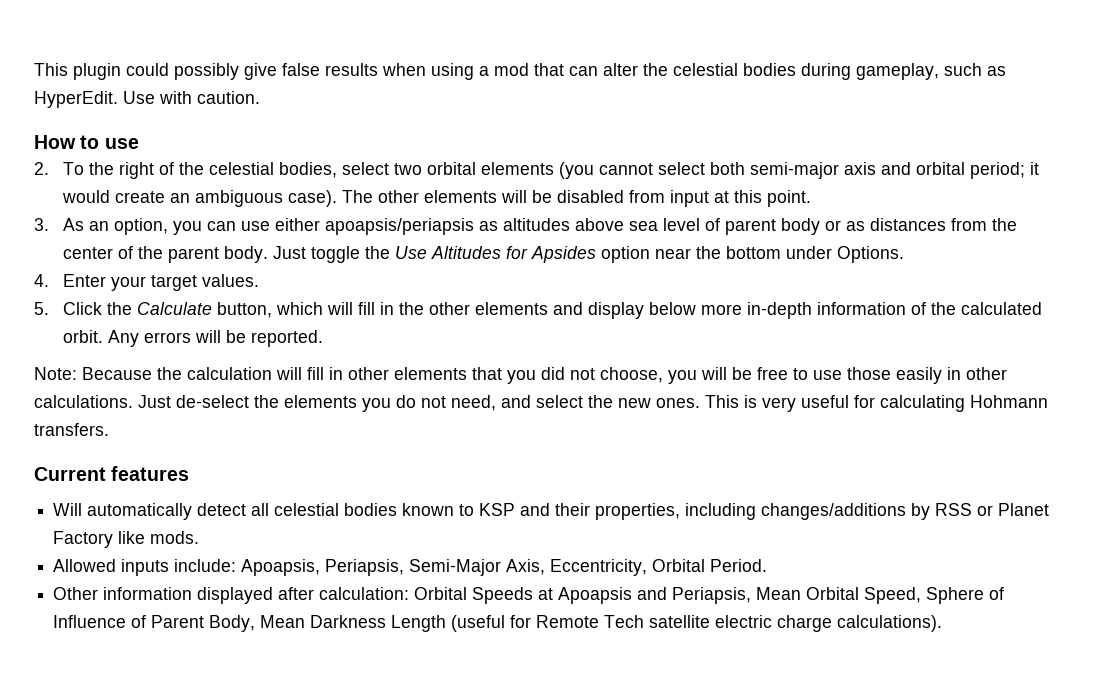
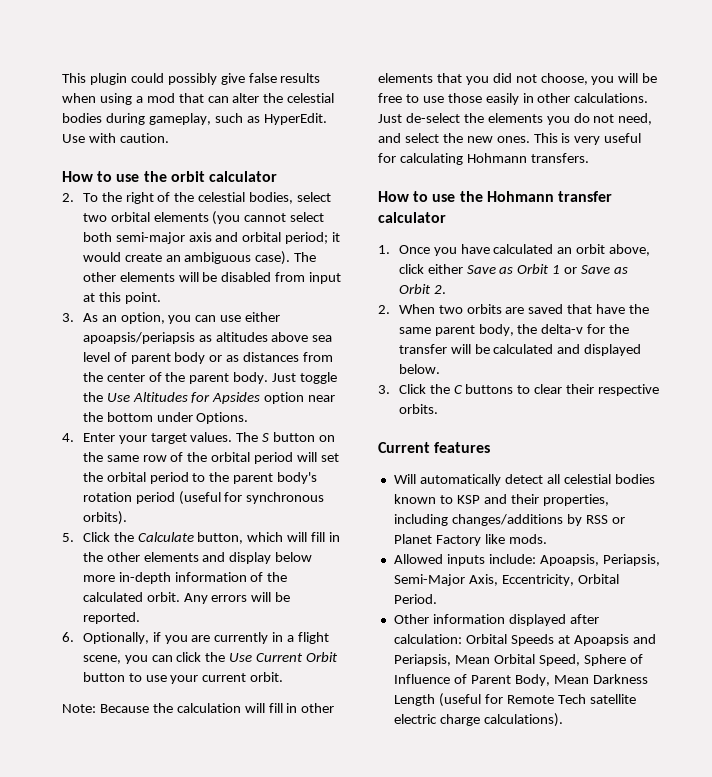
(139, 143) none -> [143,171,277,182] the orbit calculator
(260, 280) none -> [236,432,336,442] [82,452,340,464] [82,472,318,484] [82,491,325,505] [82,511,127,525] The S button on the same row of the orbital period will set the orbital period to the parent body's rotation period (useful for synchronous orbits).
(324, 338) none -> [62,632,330,644] [82,652,339,664] [82,672,284,684] // 6. Optionally, if you are currently in a flight scene, you can click the Use Current Orbit button to use your current orbit.
(109, 429) none -> [378,191,612,202] [378,212,446,223] [378,244,651,256] [398,264,629,274] [398,284,446,294] [378,304,650,314] [398,324,630,336] [398,344,642,356] [398,364,440,374] [378,384,660,396] [398,404,438,414] // How to use the Hohmann transfer calculator // 1. Once you have calculated an orbit above, click either Save as Orbit 1 or Save as Orbit 2. // 2. When two orbits are saved that have the same parent body, the delta-v for the transfer will be calculated and displayed below. // 3. Click the C buttons to clear their respective orbits.

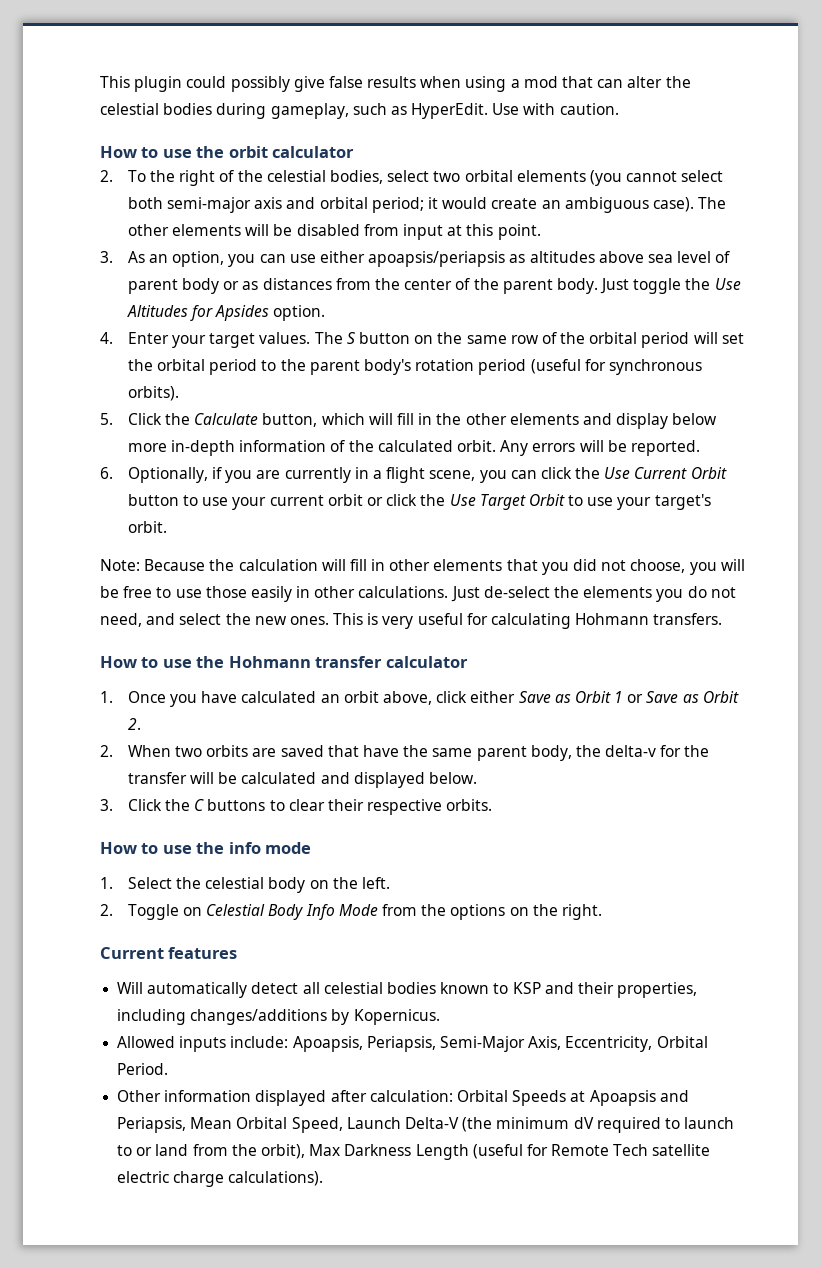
[264,392,336,404] [82,412,249,424] option near the bottom under Options. -> [273,305,326,321] option.
(247, 677) none -> [327,494,711,510] orbit or click the Use Target Orbit to use your target's
(438, 409) none -> [100,842,312,854] [100,877,390,893] [100,904,602,920] // How to use the info mode // 1. Select the celestial body on the left. // 2. Toggle on Celestial Body Info Mode from the options on the right.
[585,515,625,524] [393,534,547,546] RSS or Planet Factory like mods. -> [353,1009,440,1025] Kopernicus.
[583,654,643,666] [393,674,589,686] Sphere of Influence of Parent Body, Mean -> [346,1117,735,1133] [117,1144,341,1159] Launch Delta-V (the minimum dV required to launch to or land from the orbit), Max

